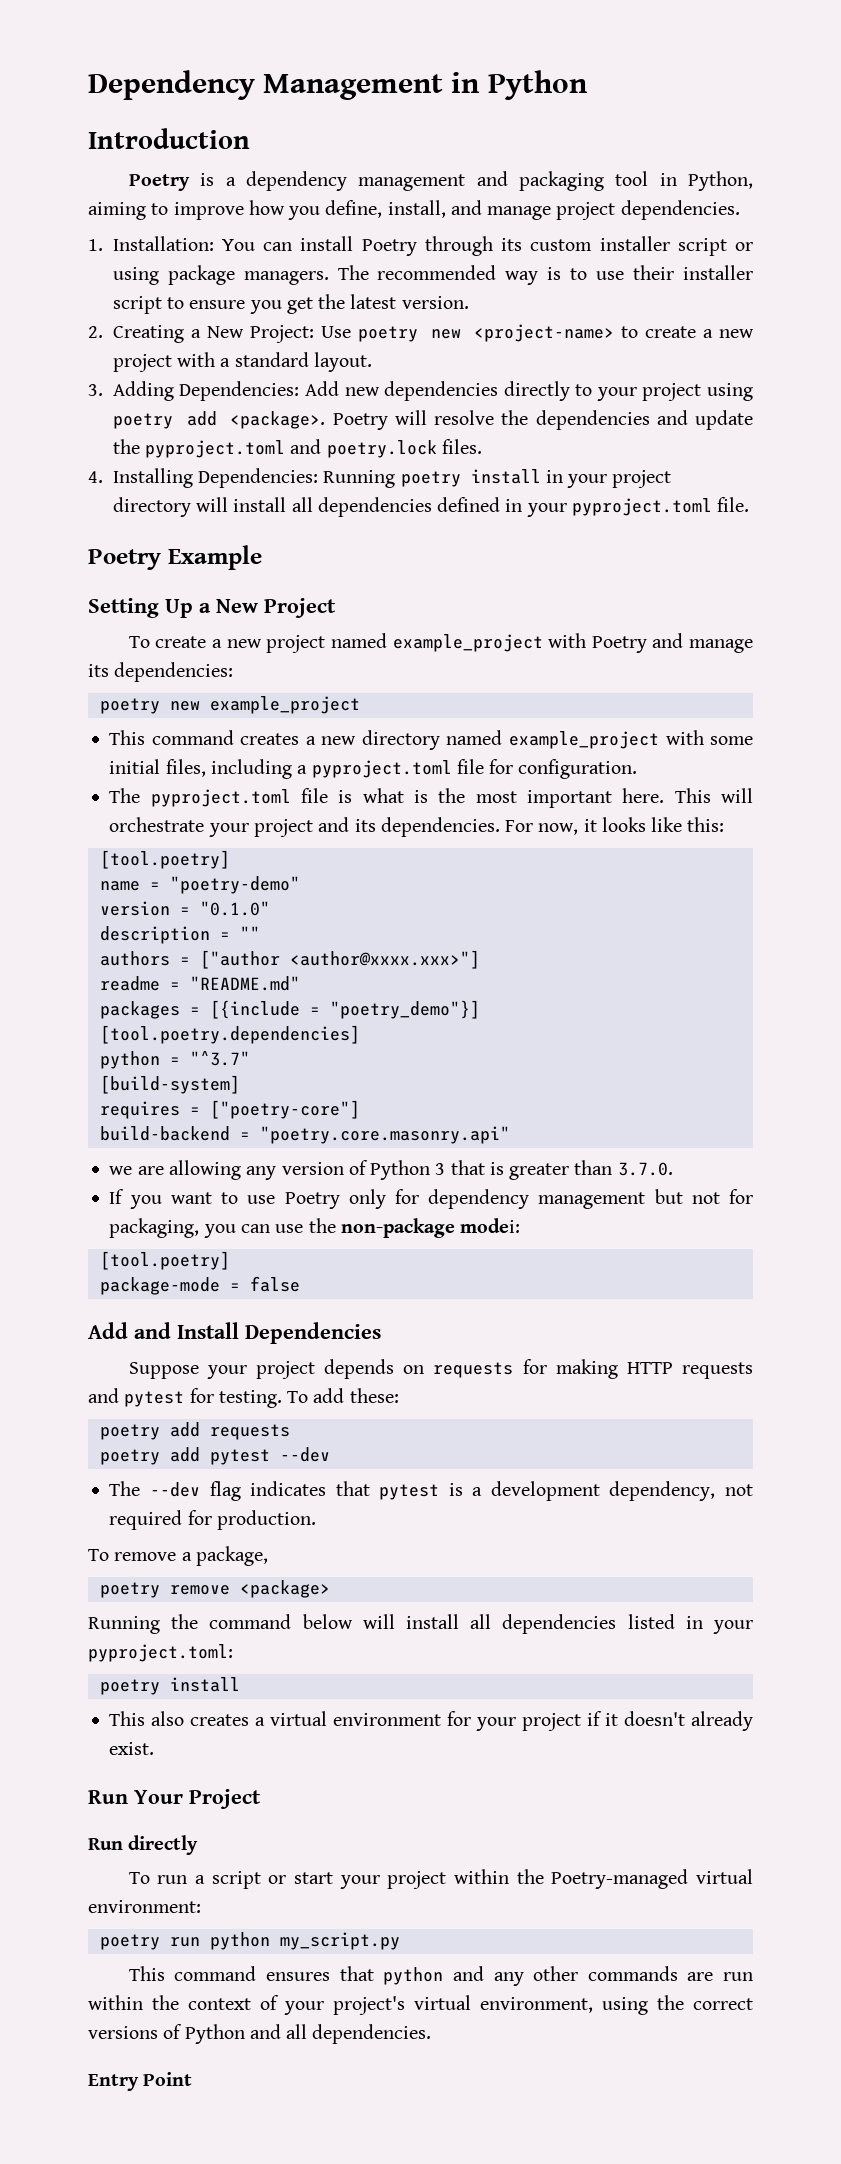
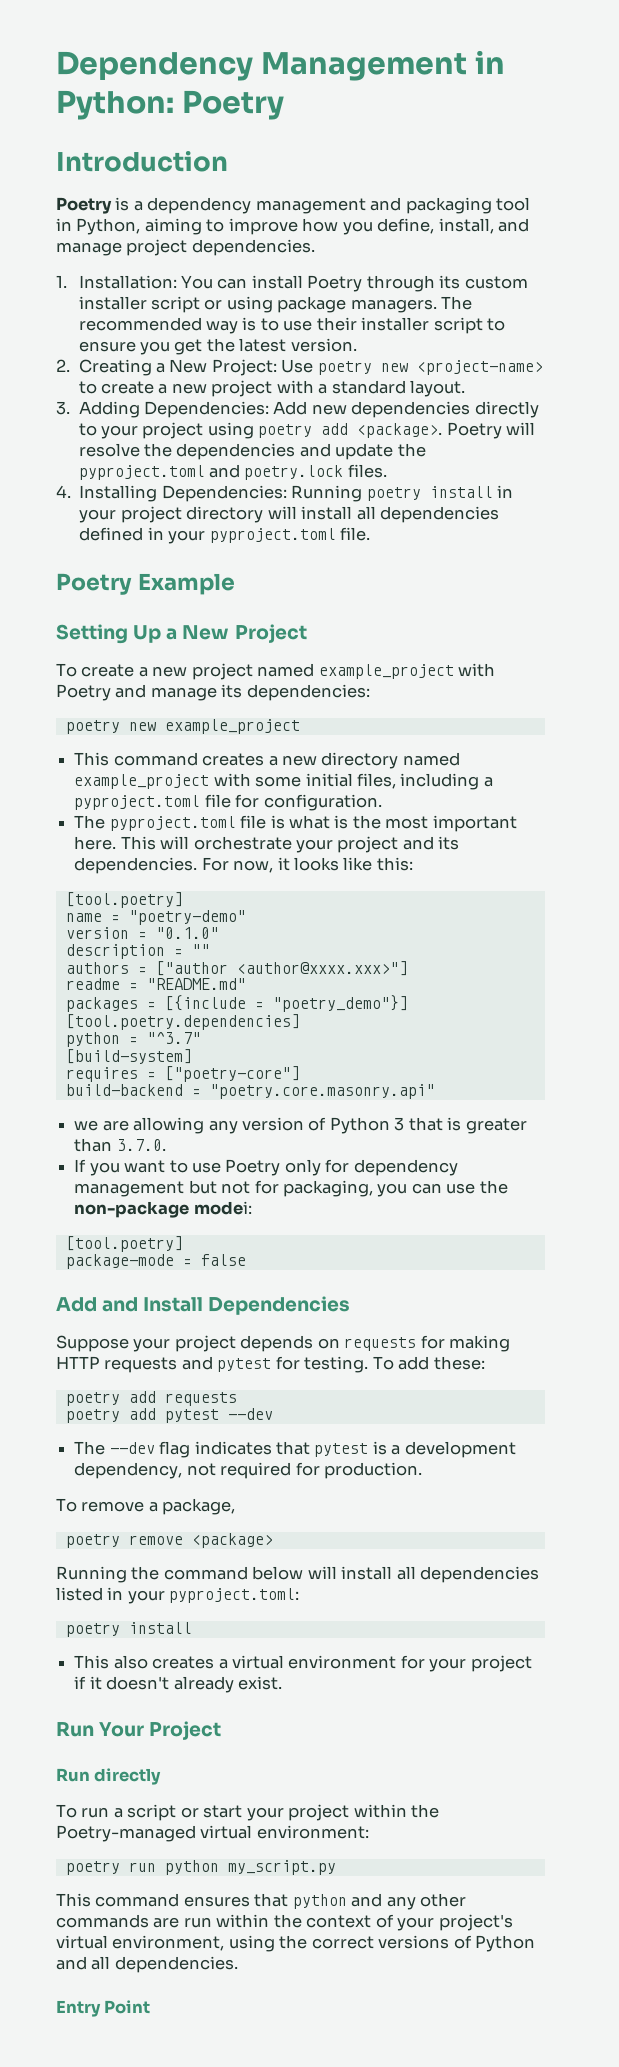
[487,70,588,100] Python -> [56,90,285,120] Python: Poetry

